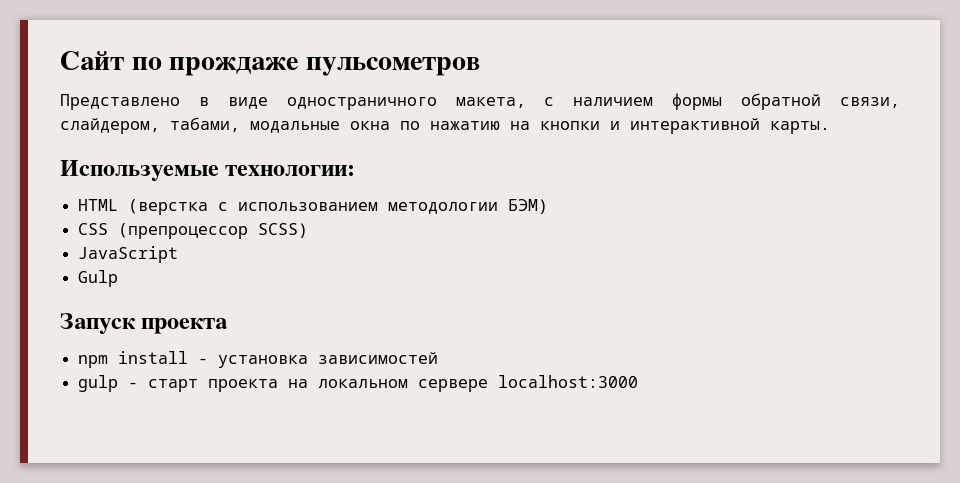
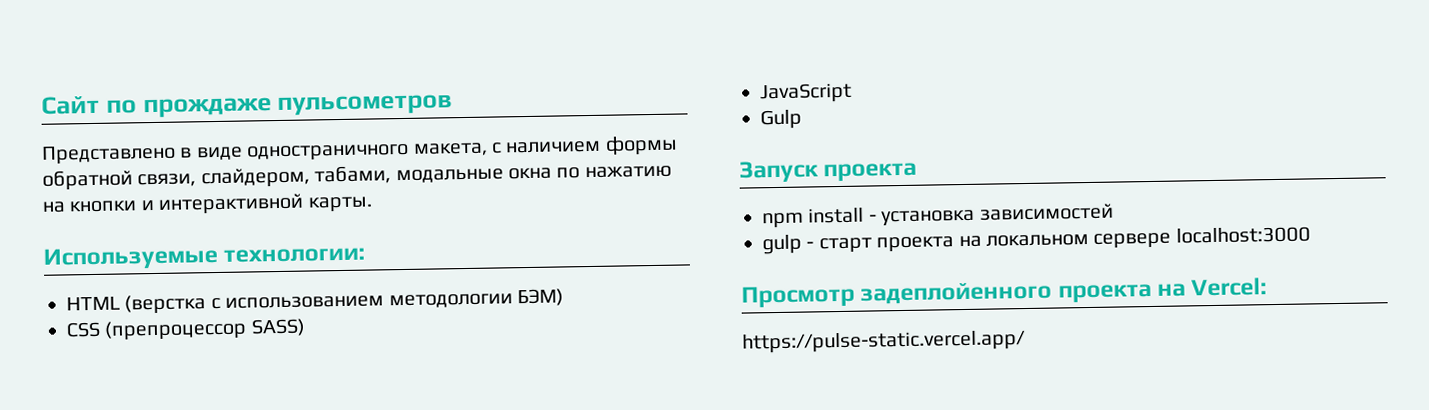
[258,223,309,238] SCSS) -> [250,318,306,337] SASS)
(639, 381) none -> [741,277,1268,308] [742,330,1026,354] // Просмотр задеплойенного проекта на Vercel: // https://pulse-static.vercel.app/

